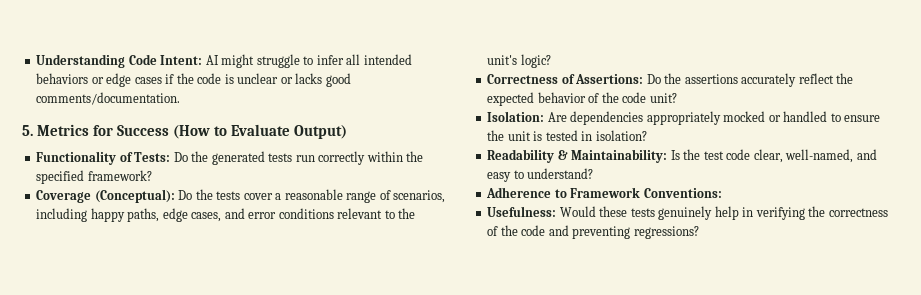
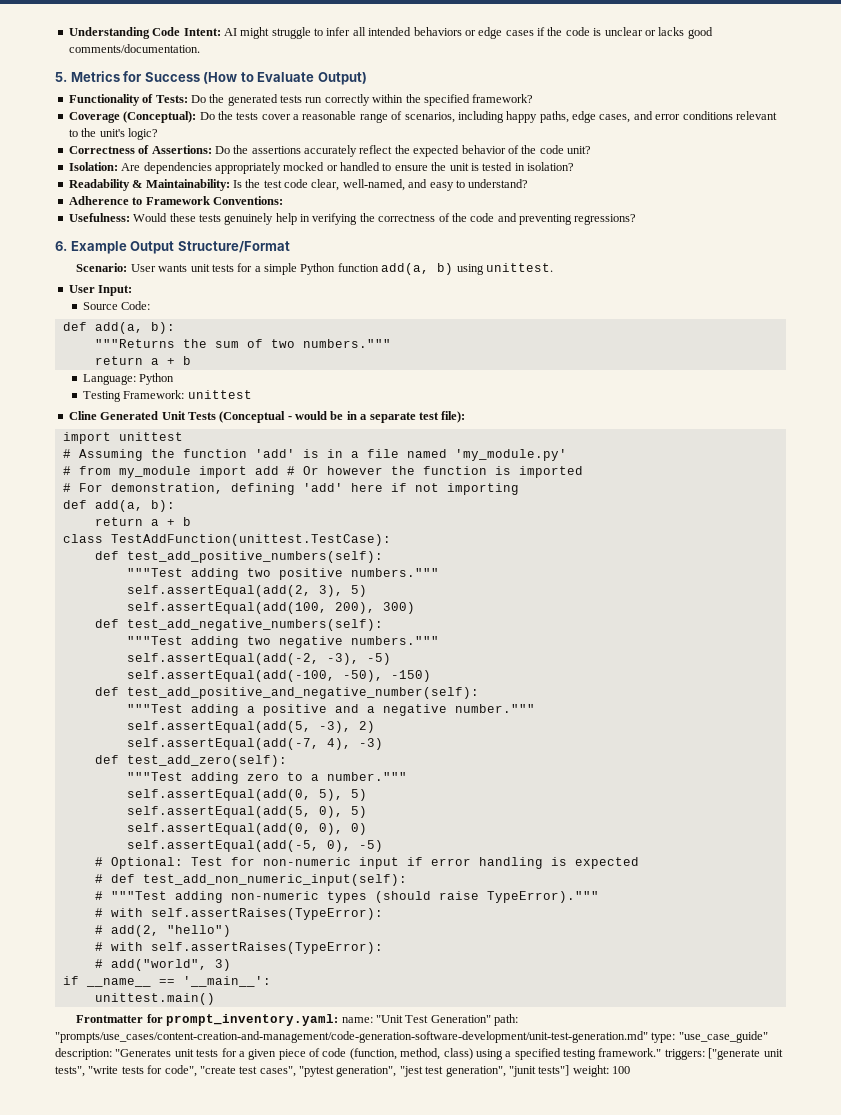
(699, 232) none -> [55,241,290,254] [76,263,553,275] [68,285,133,296] [82,301,151,310] [62,322,175,334] [94,339,391,348] [94,356,191,365] [82,373,175,385] [82,390,252,402] [68,411,466,423] [62,432,183,444] [62,449,567,461] [62,466,583,478] [62,483,519,495] [62,500,175,512] [94,517,191,526] [62,534,391,546] [94,551,383,563] [126,568,439,580] [126,585,367,597] [126,602,415,614] [94,619,383,631] [126,636,439,648] [126,653,391,665] [126,670,431,682] [94,687,479,699] [126,704,535,716] [126,721,375,733] [126,738,383,750] [94,755,287,767] [126,772,407,784] [126,789,367,801] [126,806,367,818] [126,823,367,835] [126,840,383,852] [94,857,639,869] [94,874,407,886] [94,891,599,903] [94,908,383,920] [94,925,231,937] [94,942,383,954] [94,959,231,971] [62,976,271,987] [94,993,215,1005] [76,1014,519,1026] [55,1031,768,1043] [55,1048,783,1060] [55,1065,630,1077] // 6. Example Output Structure/Format // Scenario: User wants unit tests for a simple Python function add(a, b) using unittest. // User Input: // Source Code: // def add(a, b): // """Returns the sum of two numbers.""" // return a + b // Language: Python // Testing Framework: unittest // Cline Generated Unit Tests (Conceptual - would be in a separate test file): // import unittest // # Assuming the function 'add' is in a file named 'my_module.py' // # from my_module import add # Or however the function is imported // # For demonstration, defining 'add' here if not importing // def add(a, b): // return a + b // class TestAddFunction(unittest.TestCase): // def test_add_positive_numbers(self): // """Test adding two positive numbers.""" // self.assertEqual(add(2, 3), 5) // self.assertEqual(add(100, 200), 300) // def test_add_negative_numbers(self): // """Test adding two negative numbers.""" // self.assertEqual(add(-2, -3), -5) // self.assertEqual(add(-100, -50), -150) // def test_add_positive_and_negative_number(self): // """Test adding a positive and a negative number.""" // self.assertEqual(add(5, -3), 2) // self.assertEqual(add(-7, 4), -3) // def test_add_zero(self): // """Test adding zero to a number.""" // self.assertEqual(add(0, 5), 5) // self.assertEqual(add(5, 0), 5) // self.assertEqual(add(0, 0), 0) // self.assertEqual(add(-5, 0), -5) // # Optional: Test for non-numeric input if error handling is expected // # def test_add_non_numeric_input(self): // # """Test adding non-numeric types (should raise TypeError).""" // # with self.assertRaises(TypeError): // # add(2, "hello") // # with self.assertRaises(TypeError): // # add("world", 3) // if __name__ == '__main__': // unittest.main() // Frontmatter for prompt_inventory.yaml: name: "Unit Test Generation" path: "prompts/use_cases/content-creation-and-management/code-generation-software-development/unit-test-generation.md" type: "use_case_guide" description: "Generates unit tests for a given piece of code (function, method, class) using a specified testing framework." triggers: ["generate unit tests", "write tests for code", "create test cases", "pytest generation", "jest test generation", "junit tests"] weight: 100

